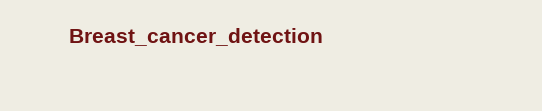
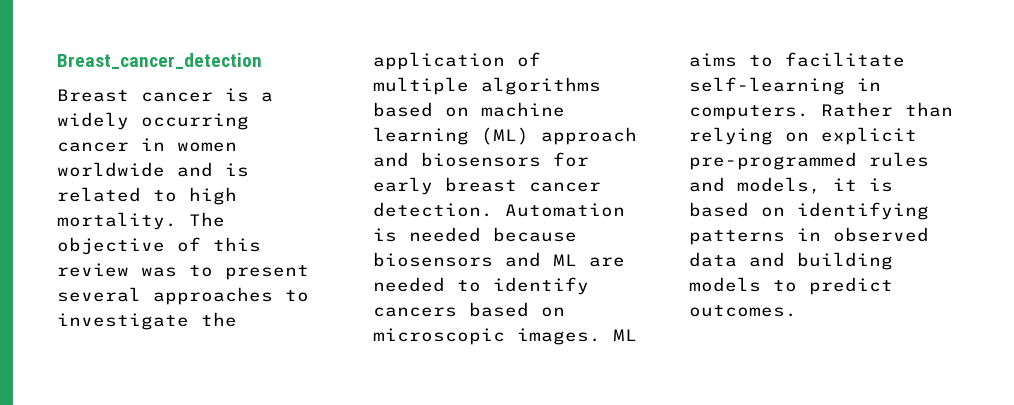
(323, 37) none -> [57,88,273,102] [57,112,249,130] [57,138,237,152] [57,162,249,177] [57,187,237,205] [57,212,225,230] [57,237,261,255] [57,263,309,280] [57,287,309,305] [57,312,237,330] [373,52,541,70] [373,77,601,95] [373,102,565,117] [373,127,637,145] [373,152,589,167] [373,177,601,195] [373,202,625,217] [373,227,577,242] [373,252,625,267] [373,277,589,295] [373,302,565,317] [373,328,637,345] [689,52,905,67] [689,77,881,95] [689,102,953,120] [689,127,917,145] [689,152,929,170] [689,177,893,194] [689,202,929,220] [689,227,929,245] [689,252,893,270] [689,277,893,295] [689,305,797,317] // Breast cancer is a widely occurring cancer in women worldwide and is related to high mortality. The objective of this review was to present several approaches to investigate the application of multiple algorithms based on machine learning (ML) approach and biosensors for early breast cancer detection. Automation is needed because biosensors and ML are needed to identify cancers based on microscopic images. ML aims to facilitate self-learning in computers. Rather than relying on explicit pre-programmed rules and models, it is based on identifying patterns in observed data and building models to predict outcomes.

